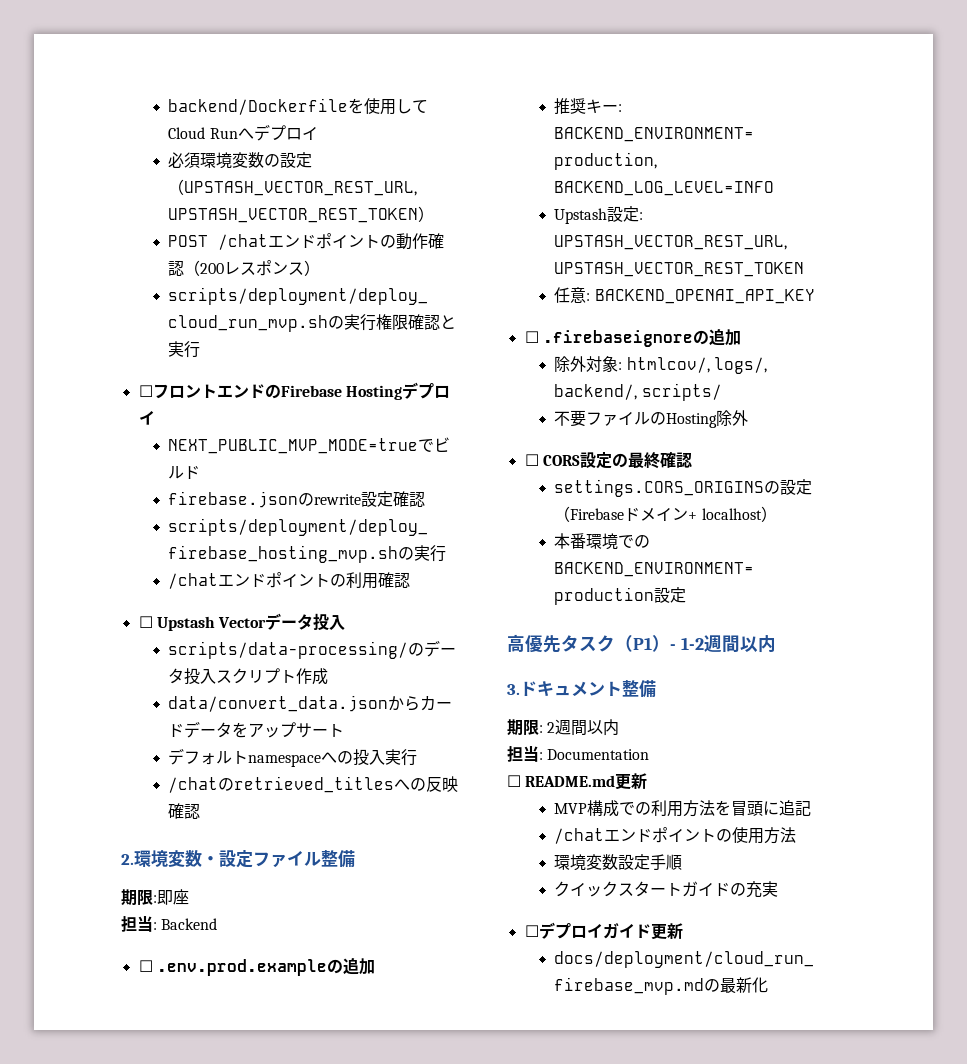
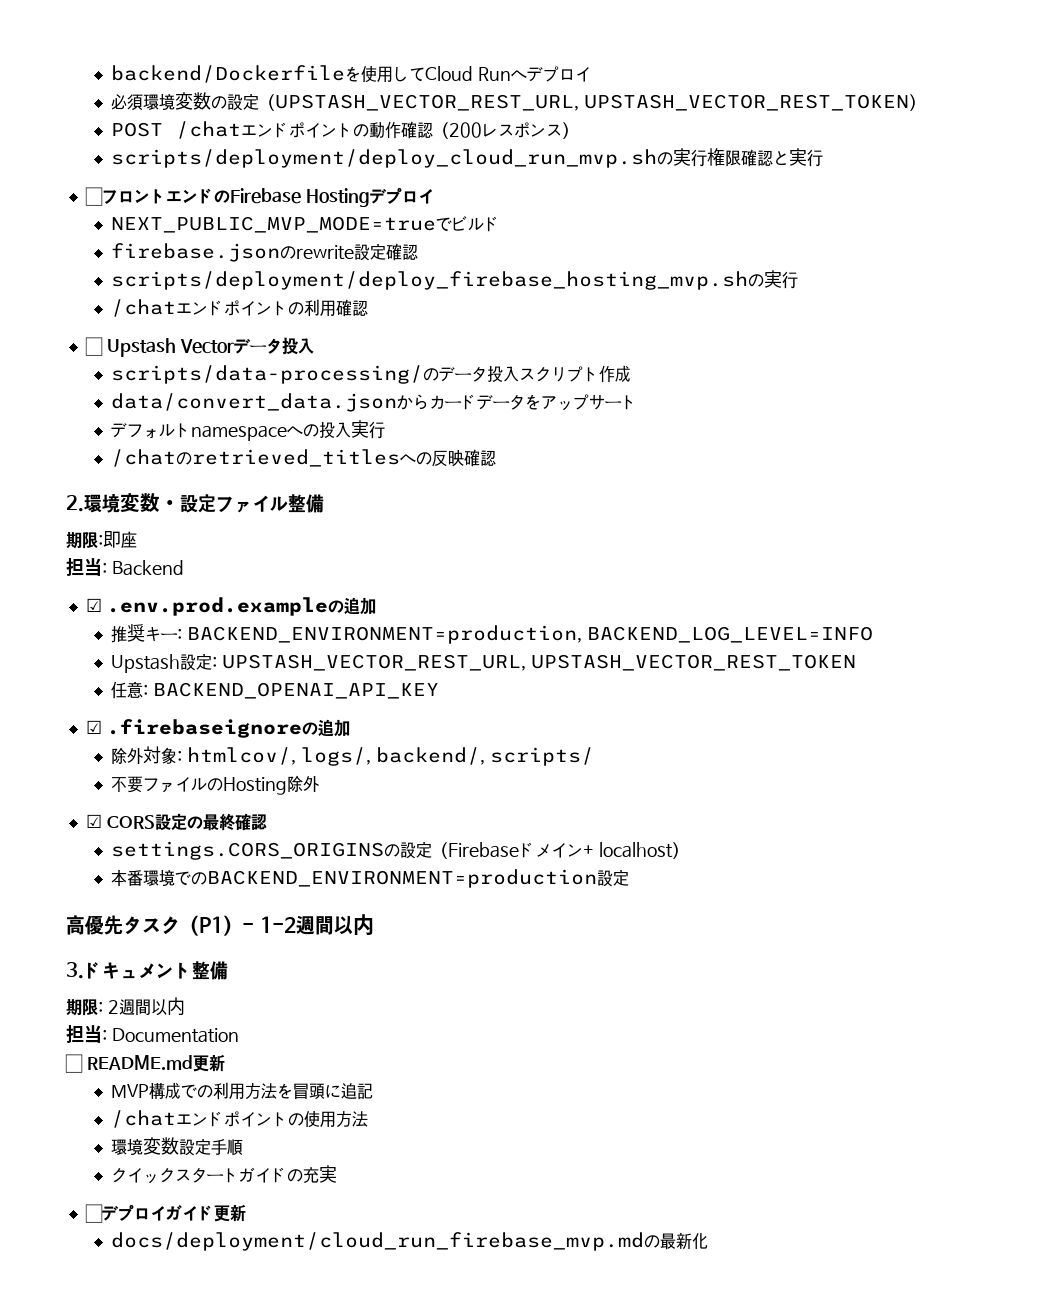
[138,960,153,972] ☐ -> [85,598,102,612] ☑
[524,331,539,343] ☐ -> [85,720,102,734] ☑
[524,454,539,466] ☐ -> [85,814,102,828] ☑

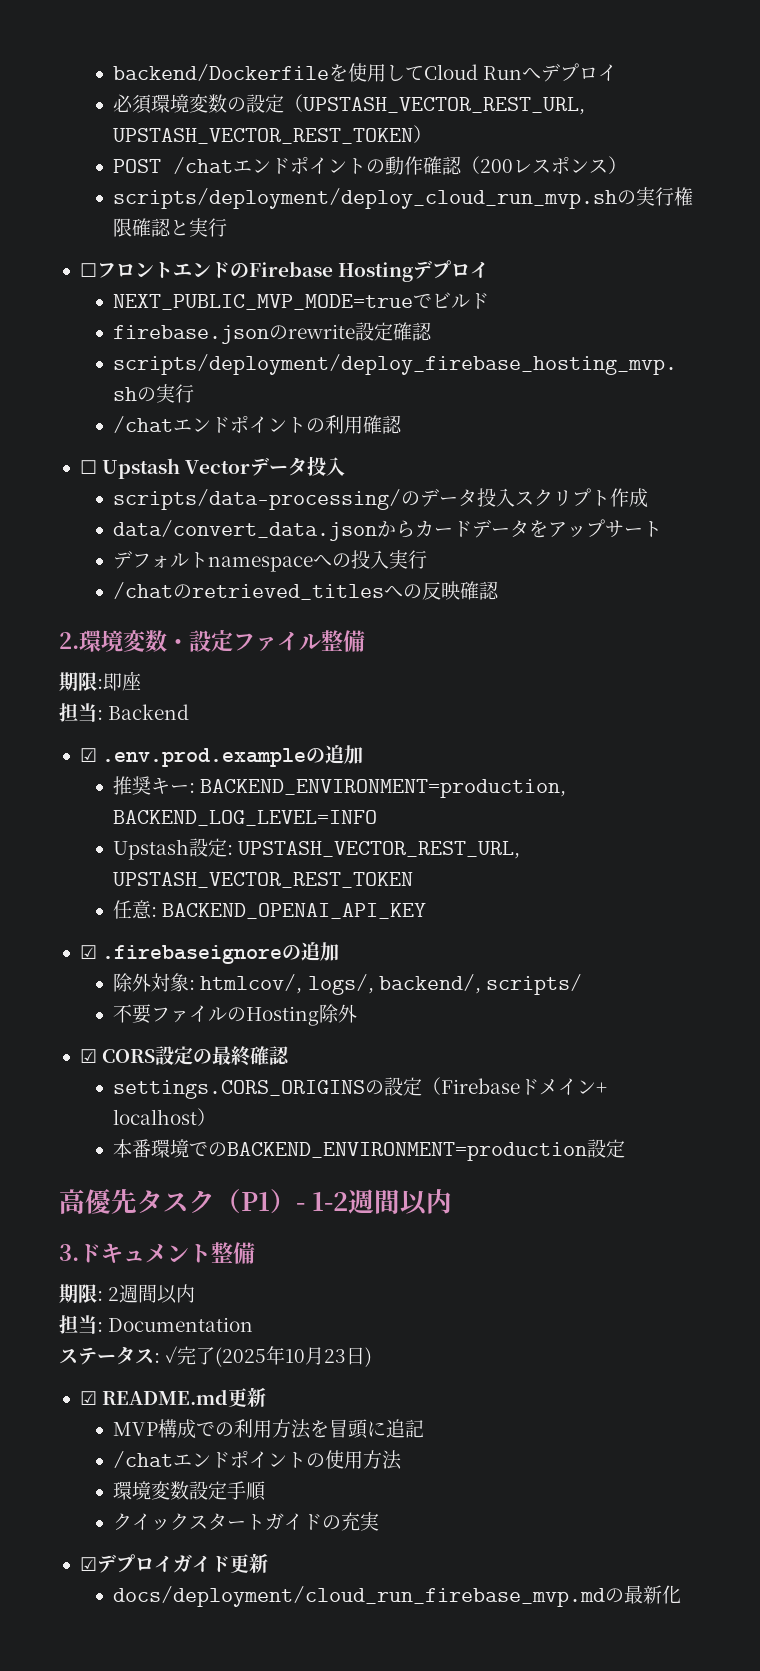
[65,1054,83,1073] ☐ -> [59,1346,373,1367] [79,1391,97,1405] ステータス: ✓完了(2025年10月23日) // ☑
[84,1204,103,1223] ☐ -> [79,1557,97,1571] ☑

